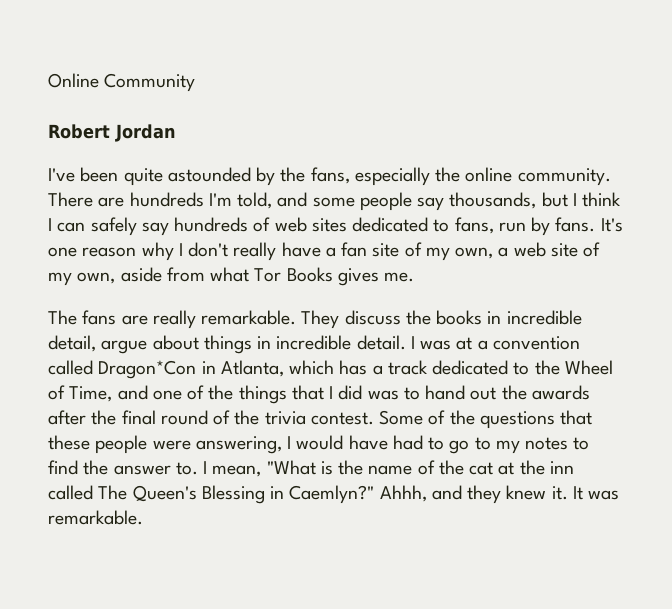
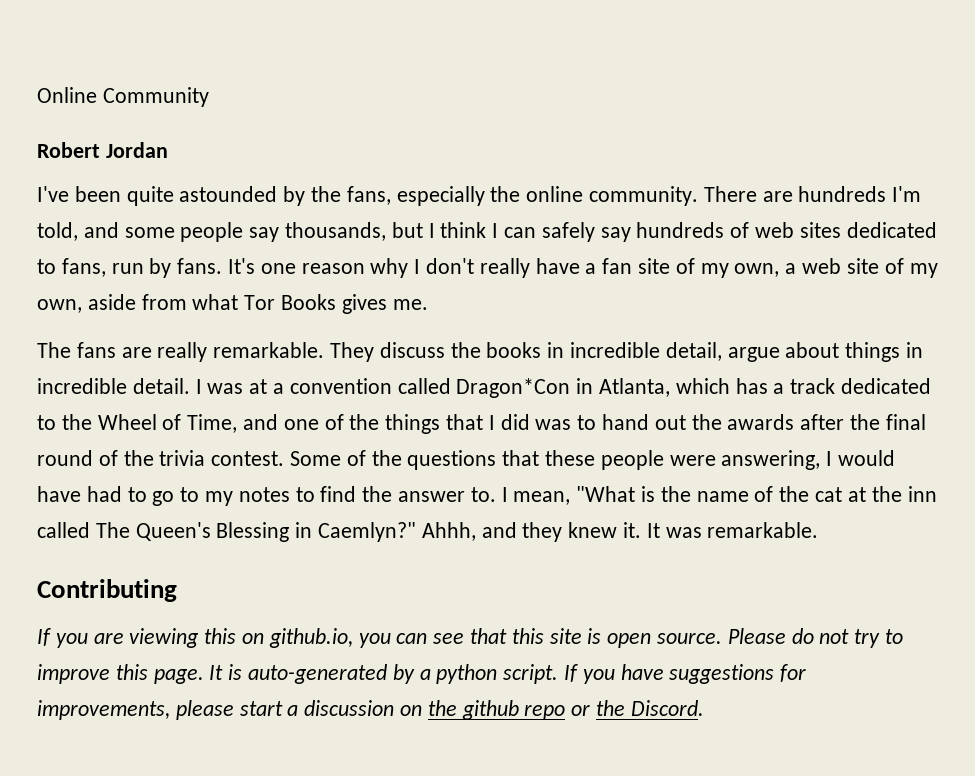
(143, 517) none -> [37,579,177,602] [37,628,904,648] [37,664,807,684] [37,700,704,720] // Contributing // If you are viewing this on github.io, you can see that this site is open source. Please do not try to improve this page. It is auto-generated by a python script. If you have suggestions for improvements, please start a discussion on the github repo or the Discord.

